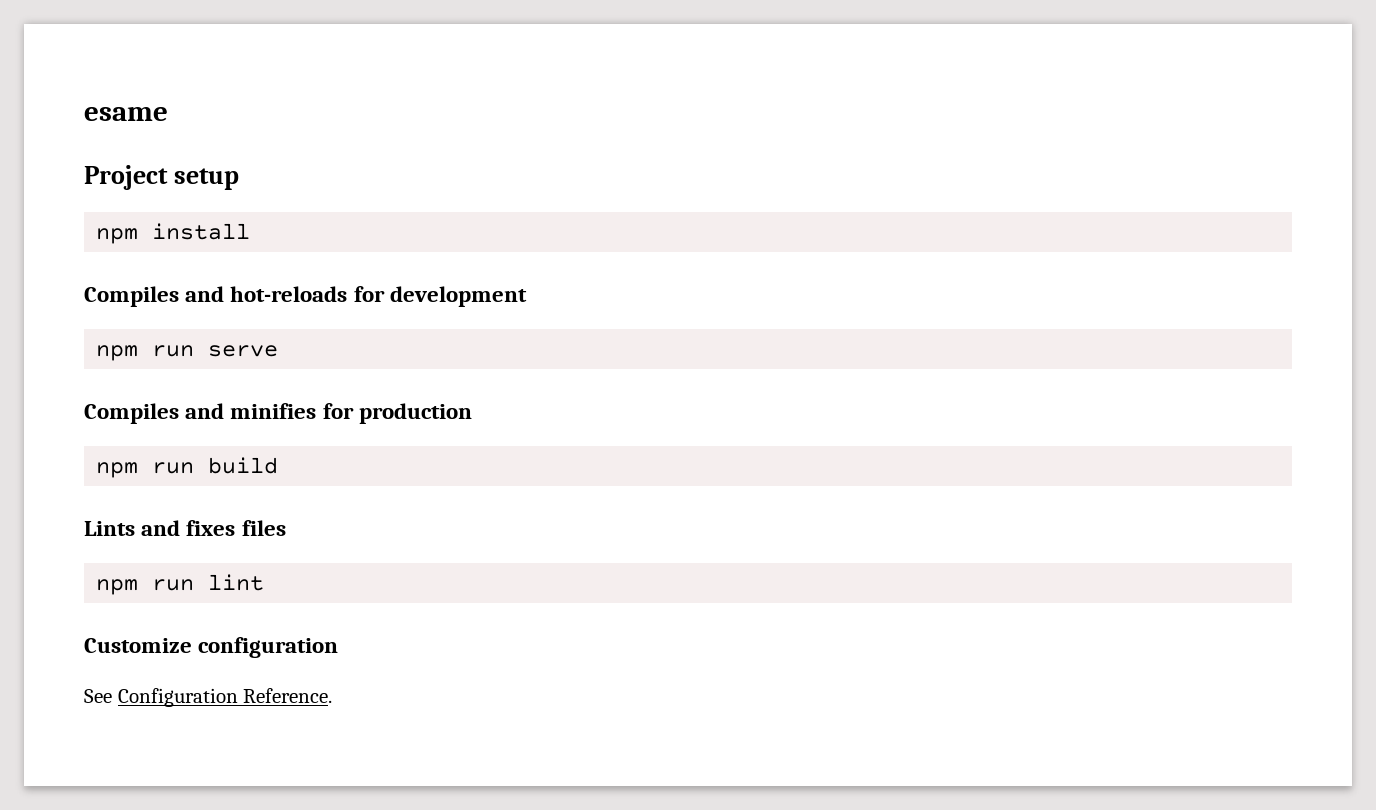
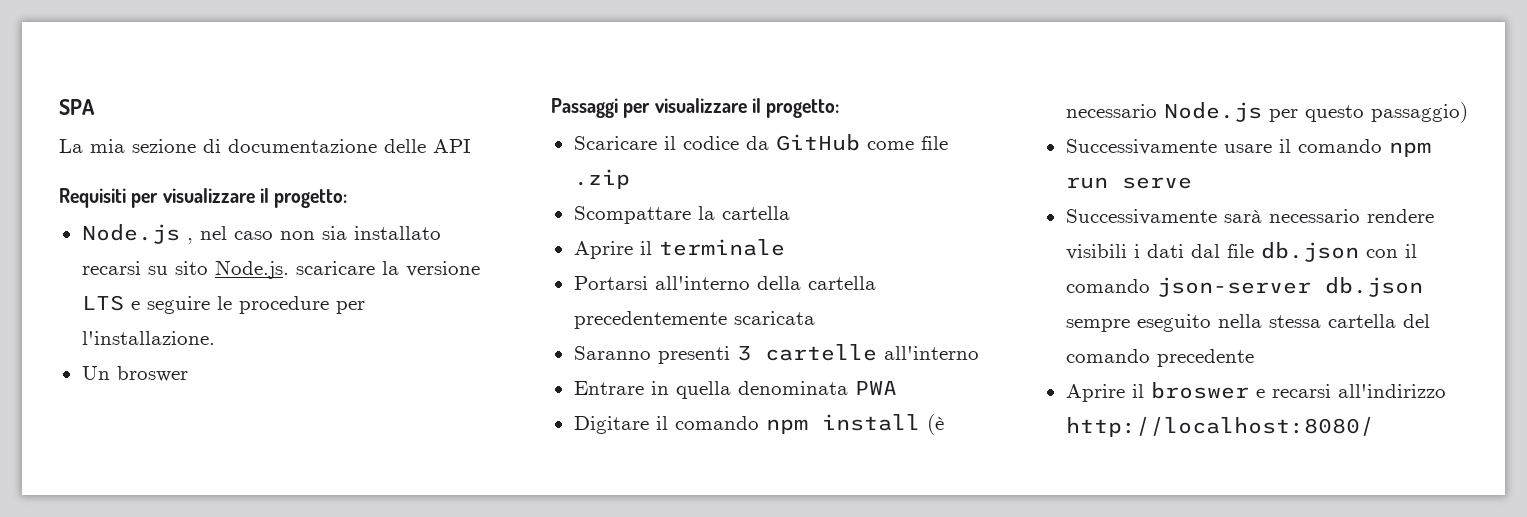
[84,107,168,121] [84,165,239,190] [96,223,251,244] [84,286,527,307] [96,345,279,361] [84,403,472,424] [96,457,279,478] [84,520,286,536] [96,574,265,595] [84,637,339,658] [84,688,333,707] esame // Project setup // npm install // Compiles and hot-reloads for development // npm run serve // Compiles and minifies for production // npm run build // Lints and fixes files // npm run lint // Customize configuration // See Configuration Reference. -> [59,99,95,115] [59,139,471,153] [59,188,348,208] [81,224,441,244] [81,260,480,279] [81,295,365,314] [81,331,215,345] [81,366,188,382] [551,98,840,118] [573,134,948,151] [573,169,630,189] [573,206,790,224] [573,239,785,259] [573,276,876,290] [573,311,815,329] [573,344,979,364] [573,381,897,399] [573,414,944,435] [1065,102,1468,123] [1065,139,1431,157] [1065,177,1192,189] [1065,209,1434,225] [1065,242,1417,262] [1065,277,1423,297] [1065,314,1430,332] [1065,349,1254,367] [1065,382,1446,402] [1065,417,1374,437] SPA // La mia sezione di documentazione delle API // Requisiti per visualizzare il progetto: // Node.js , nel caso non sia installato recarsi su sito Node.js. scaricare la versione LTS e seguire le procedure per l'installazione. // Un broswer // Passaggi per visualizzare il progetto: // Scaricare il codice da GitHub come file .zip // Scompattare la cartella // Aprire il terminale // Portarsi all'interno della cartella precedentemente scaricata // Saranno presenti 3 cartelle all'interno // Entrare in quella denominata PWA // Digitare il comando npm install (è necessario Node.js per questo passaggio) // Successivamente usare il comando npm run serve // Successivamente sarà necessario rendere visibili i dati dal file db.json con il comando json-server db.json sempre eseguito nella stessa cartella del comando precedente // Aprire il broswer e recarsi all'indirizzo http://localhost:8080/

